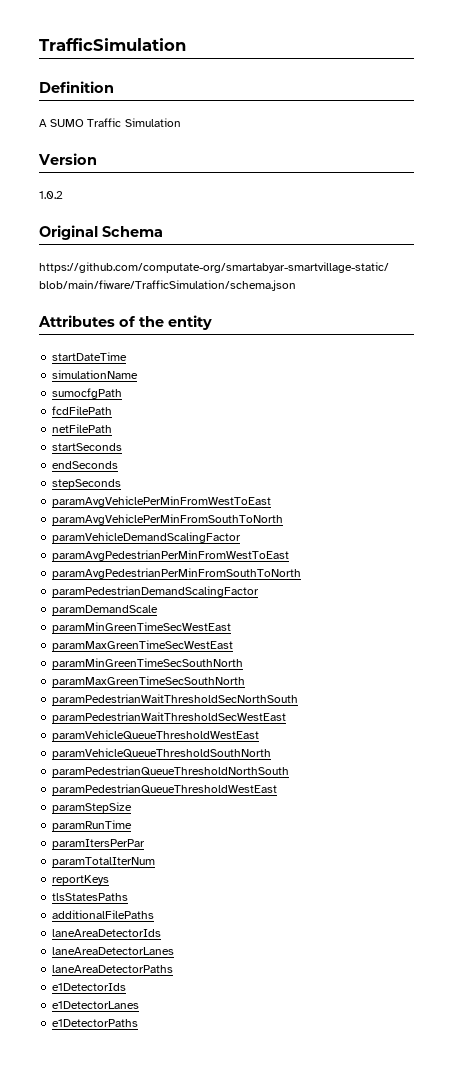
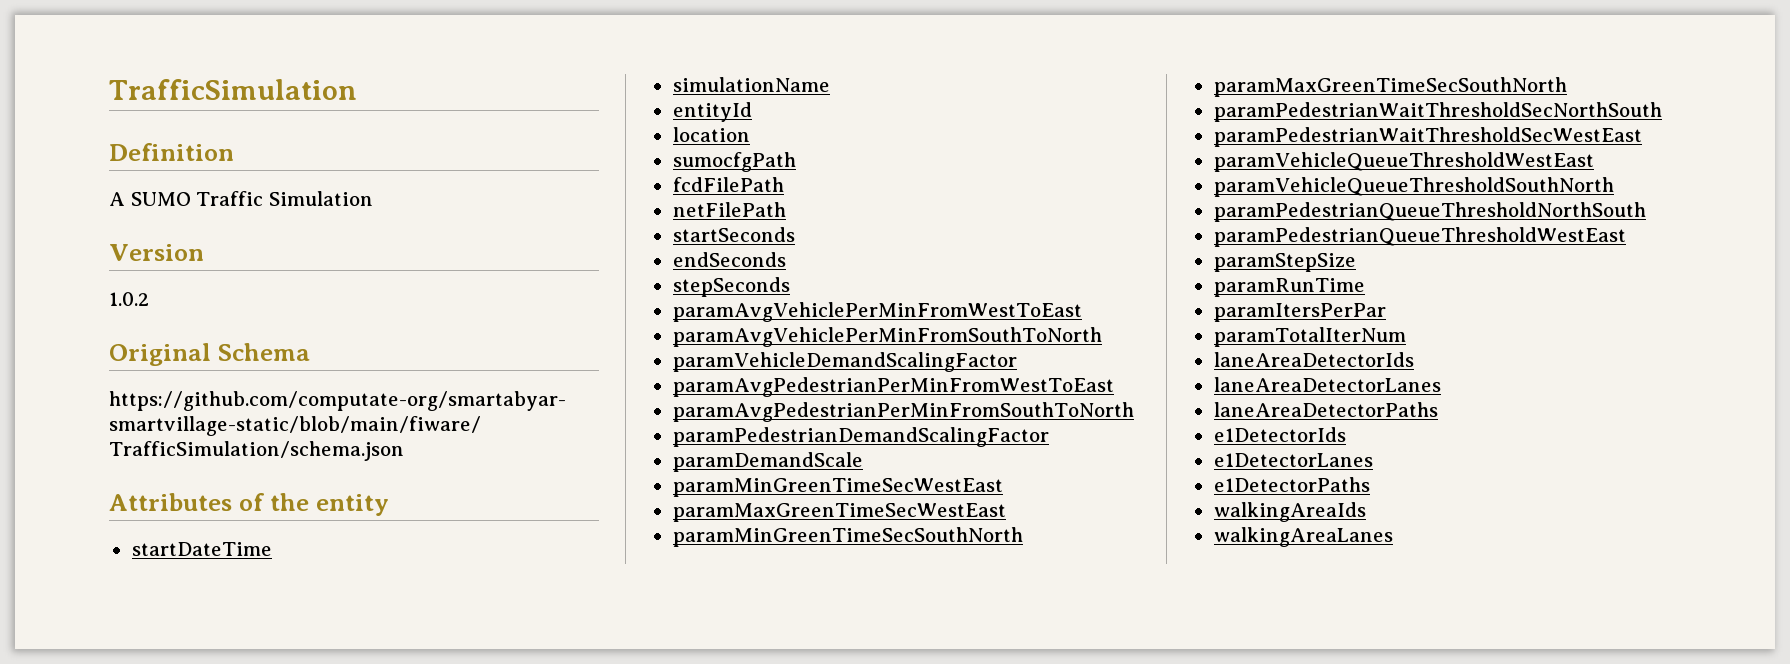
(139, 374) none -> [672,102,752,122] [672,127,750,142] // entityId // location
[52,875,110,885] [52,893,129,901] [52,910,155,919] // reportKeys // tlsStatesPaths // additionalFilePaths -> (1406, 337) none
(139, 1023) none -> [1213,502,1366,522] [1213,527,1393,547] // walkingAreaIds // walkingAreaLanes

